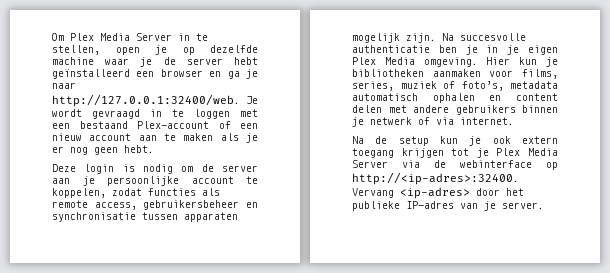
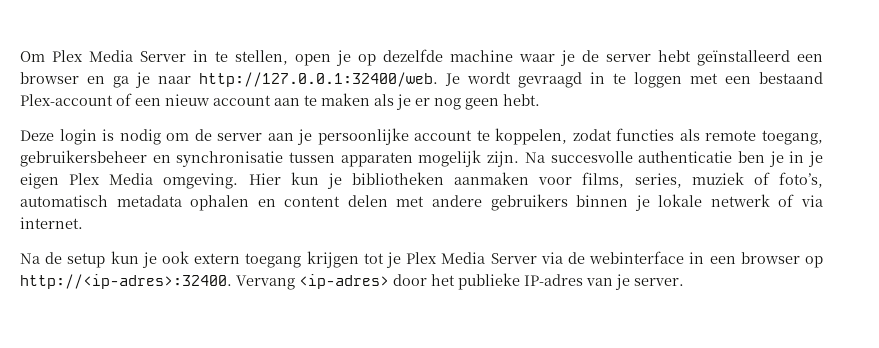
[94,202,137,210] access, -> [761,130,823,145] toegang,
[510,81,558,89] [352,93,418,101] metadata automatisch -> [20,195,182,207] automatisch metadata
(364, 122) none -> [658,194,703,207] lokale
(532, 164) none -> [689,252,800,264] in een browser

